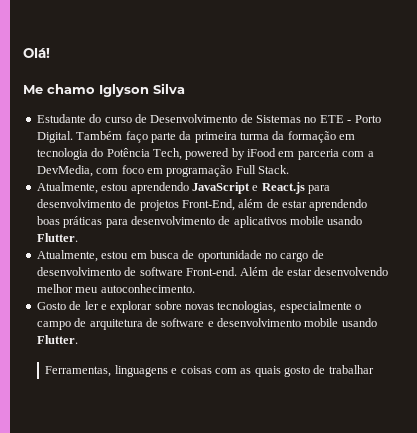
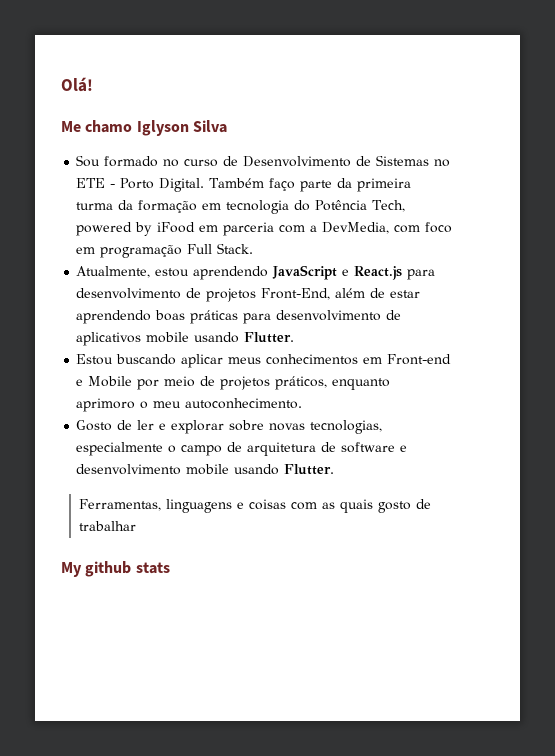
[36,114,102,123] Estudante do -> [76,155,180,167] Sou formado no
[36,250,324,262] [36,267,389,276] [36,284,73,293] Atualmente, estou em busca de oportunidade no cargo de desenvolvimento de software Front-end. Além de estar desenvolvendo melhor -> [76,354,452,368] [76,376,391,390] [76,398,149,412] Estou buscando aplicar meus conhecimentos em Front-end e Mobile por meio de projetos práticos, enquanto aprimoro o
(374, 369) none -> [61,561,170,577] // My github stats

